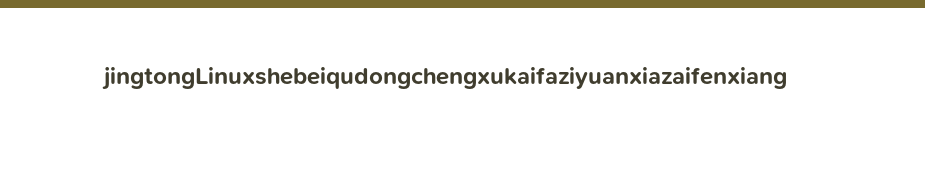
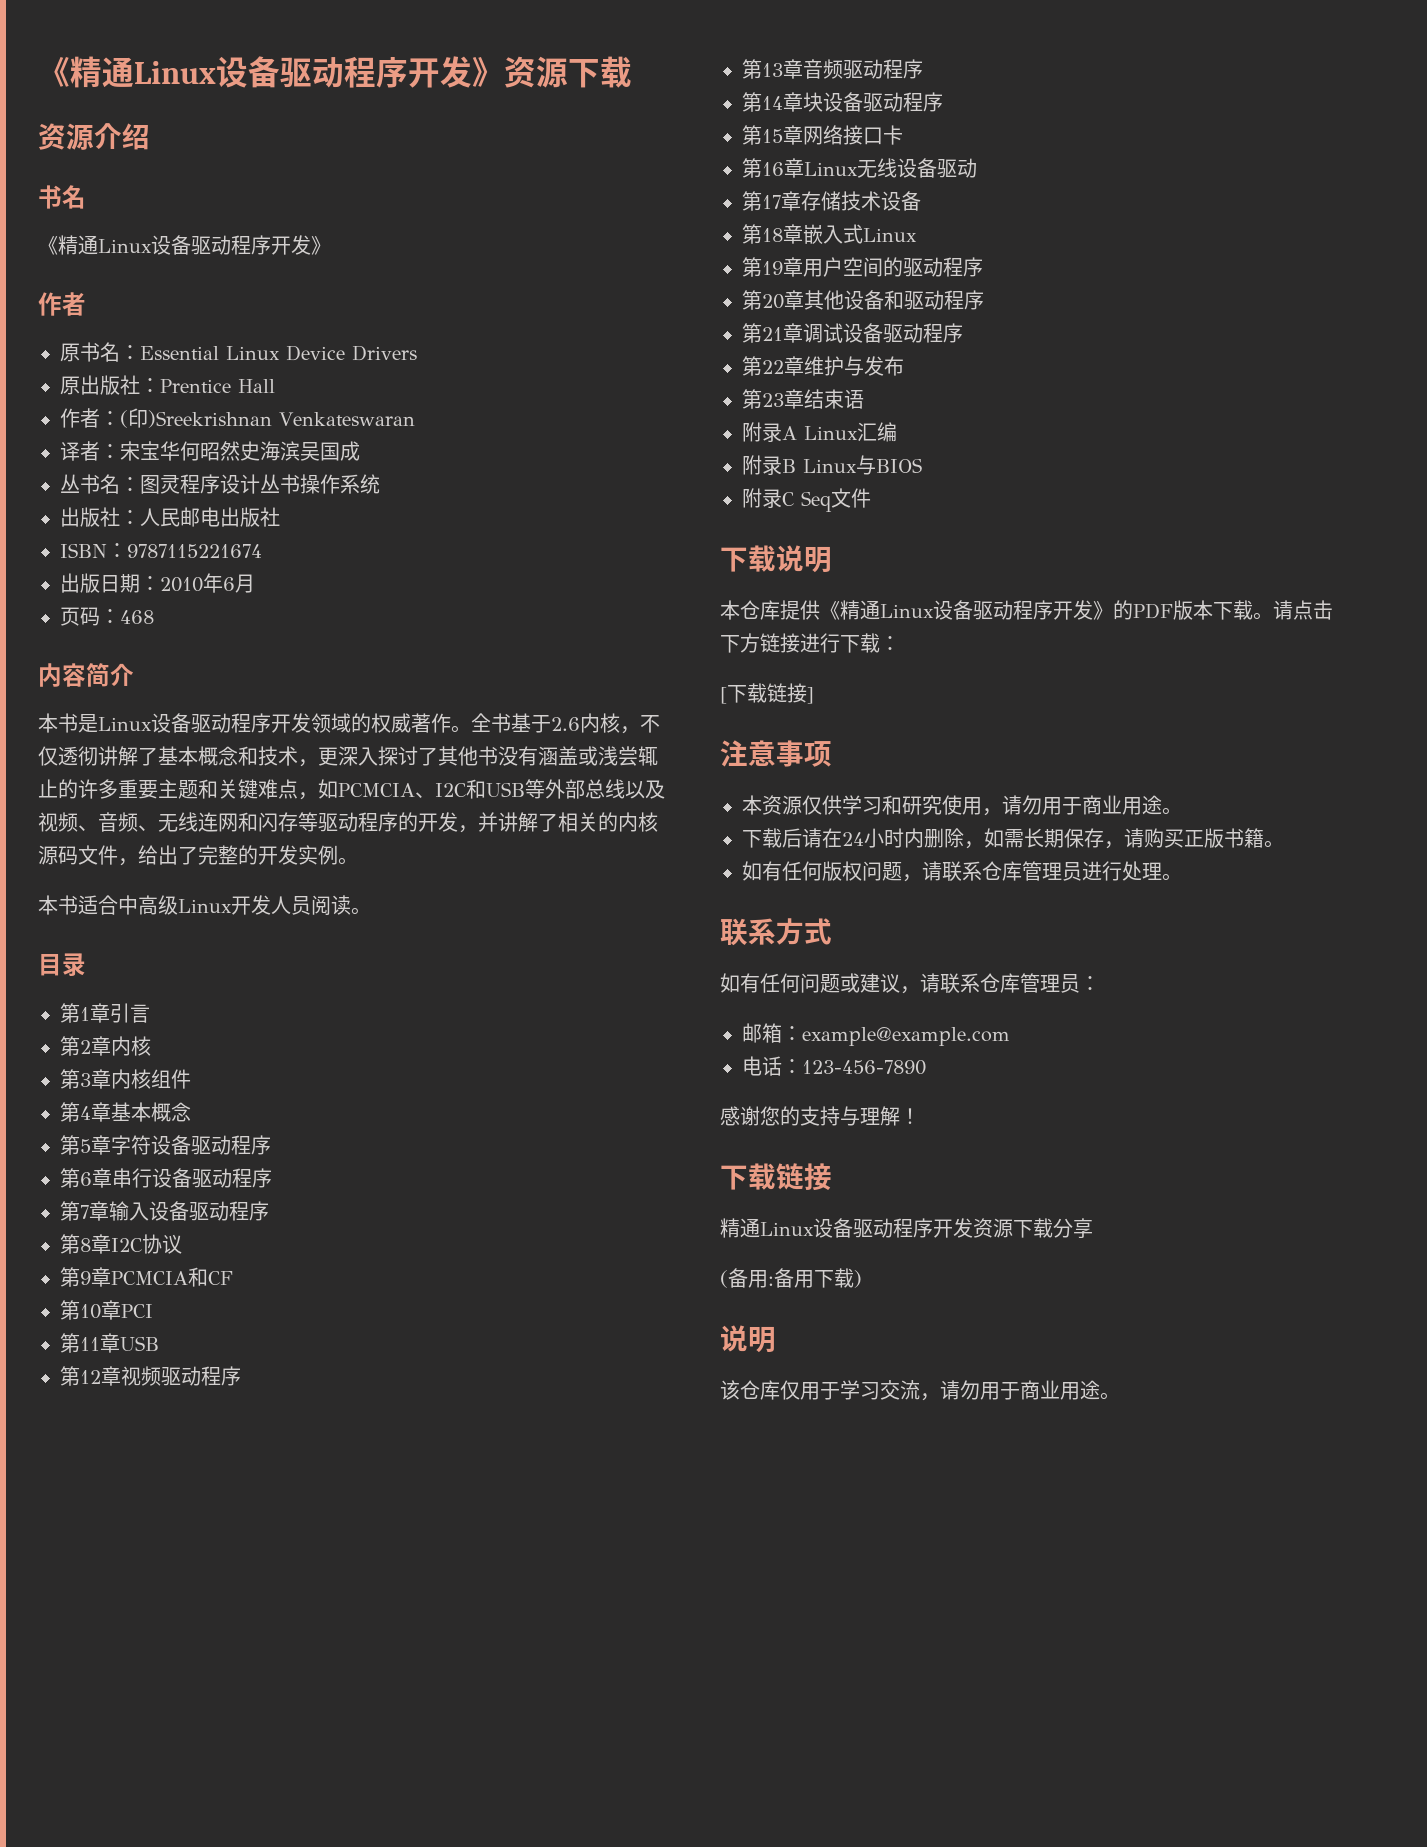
[102,67,787,90] jingtongLinuxshebeiqudongchengxukaifaziyuanxiazaifenxiang -> [38,56,632,88] [38,123,150,150] [38,185,86,209] [38,235,331,255] [38,292,86,316] [60,342,417,362] [60,375,275,395] [60,408,415,428] [60,441,360,461] [60,474,380,494] [60,507,280,527] [60,543,262,558] [60,573,255,593] [60,607,154,626] [38,663,134,687] [38,713,660,734] [38,746,658,767] [38,779,665,800] [38,812,658,833] [38,845,358,866] [38,895,371,915] [38,953,86,977] [60,1003,150,1023] [60,1036,151,1056] [60,1069,191,1089] [60,1102,191,1122] [60,1135,271,1155] [60,1168,272,1188] [60,1201,269,1221] [60,1234,182,1254] [60,1267,233,1287] [60,1300,153,1320] [60,1333,159,1353] [60,1366,241,1386] [742,59,923,79] [742,92,943,112] [742,125,903,145] [742,158,977,178] [742,191,921,211] [742,224,917,244] [742,257,983,277] [742,290,984,310] [742,323,963,343] [742,356,904,376] [742,389,864,409] [742,422,897,442] [742,455,922,475] [742,488,871,512] [720,545,832,573] [720,600,1333,620] [720,633,900,653] [720,683,814,704] [720,740,832,767] [742,795,1182,816] [742,828,1284,849] [742,861,1182,882] [720,918,832,946] [720,973,1100,994] [742,1023,1010,1046] [742,1056,926,1076] [720,1106,920,1126] [720,1163,832,1191] [720,1218,1093,1239] [720,1268,862,1288] [720,1325,776,1353] [720,1380,1120,1401] 《精通Linux设备驱动程序开发》资源下载 // 资源介绍 // 书名 // 《精通Linux设备驱动程序开发》 // 作者 // 原书名：Essential Linux Device Drivers // 原出版社：Prentice Hall // 作者：(印)Sreekrishnan Venkateswaran // 译者：宋宝华何昭然史海滨吴国成 // 丛书名：图灵程序设计丛书操作系统 // 出版社：人民邮电出版社 // ISBN：9787115221674 // 出版日期：2010年6月 // 页码：468 // 内容简介 // 本书是Linux设备驱动程序开发领域的权威著作。全书基于2.6内核，不仅透彻讲解了基本概念和技术，更深入探讨了其他书没有涵盖或浅尝辄止的许多重要主题和关键难点，如PCMCIA、I2C和USB等外部总线以及视频、音频、无线连网和闪存等驱动程序的开发，并讲解了相关的内核源码文件，给出了完整的开发实例。 // 本书适合中高级Linux开发人员阅读。 // 目录 // 第1章引言 // 第2章内核 // 第3章内核组件 // 第4章基本概念 // 第5章字符设备驱动程序 // 第6章串行设备驱动程序 // 第7章输入设备驱动程序 // 第8章I2C协议 // 第9章PCMCIA和CF // 第10章PCI // 第11章USB // 第12章视频驱动程序 // 第13章音频驱动程序 // 第14章块设备驱动程序 // 第15章网络接口卡 // 第16章Linux无线设备驱动 // 第17章存储技术设备 // 第18章嵌入式Linux // 第19章用户空间的驱动程序 // 第20章其他设备和驱动程序 // 第21章调试设备驱动程序 // 第22章维护与发布 // 第23章结束语 // 附录A Linux汇编 // 附录B Linux与BIOS // 附录C Seq文件 // 下载说明 // 本仓库提供《精通Linux设备驱动程序开发》的PDF版本下载。请点击下方链接进行下载： // [下载链接] // 注意事项 // 本资源仅供学习和研究使用，请勿用于商业用途。 // 下载后请在24小时内删除，如需长期保存，请购买正版书籍。 // 如有任何版权问题，请联系仓库管理员进行处理。 // 联系方式 // 如有任何问题或建议，请联系仓库管理员： // 邮箱：example@example.com // 电话：123-456-7890 // 感谢您的支持与理解！ // 下载链接 // 精通Linux设备驱动程序开发资源下载分享 // (备用:备用下载) // 说明 // 该仓库仅用于学习交流，请勿用于商业用途。

